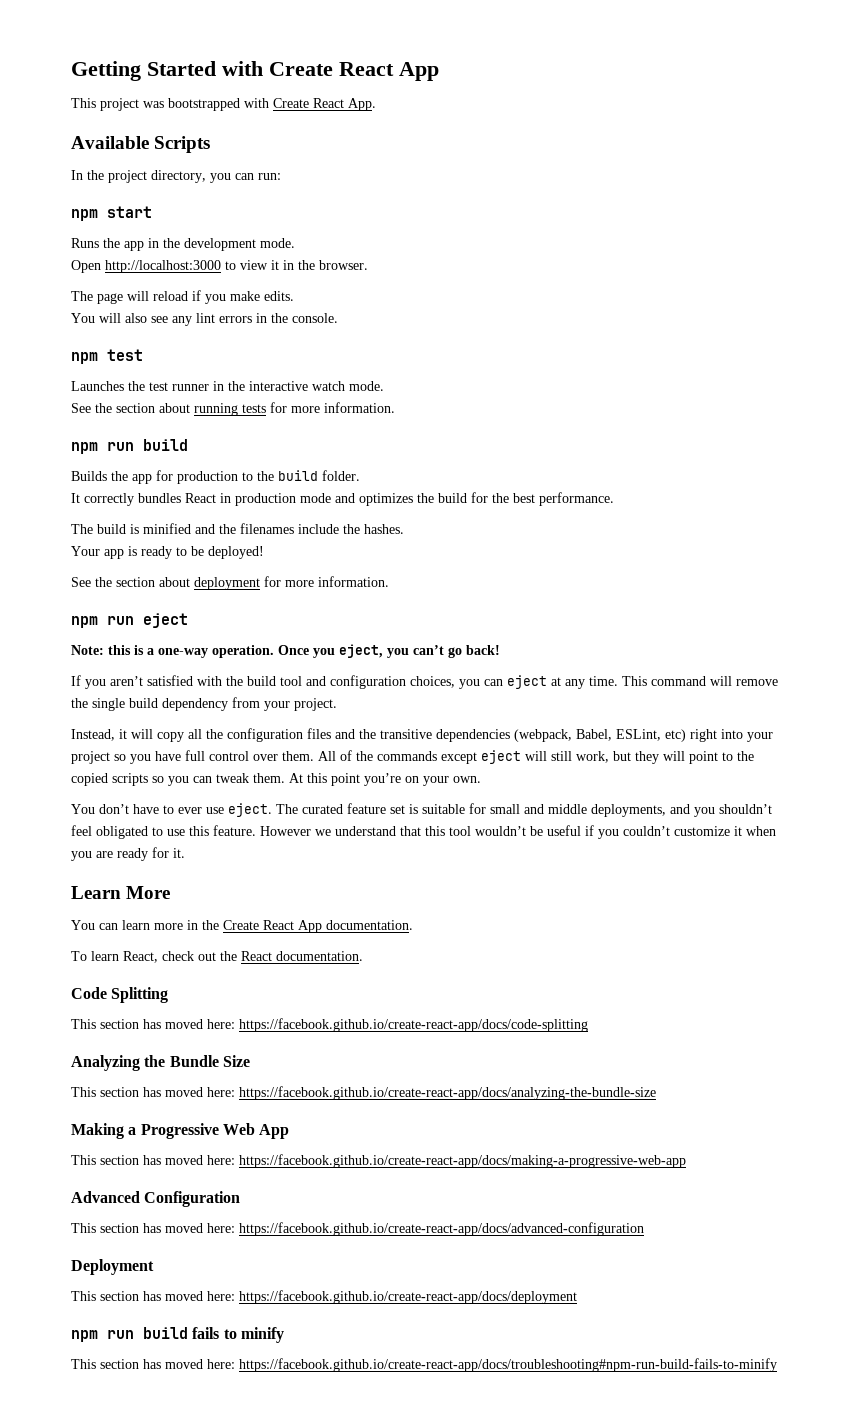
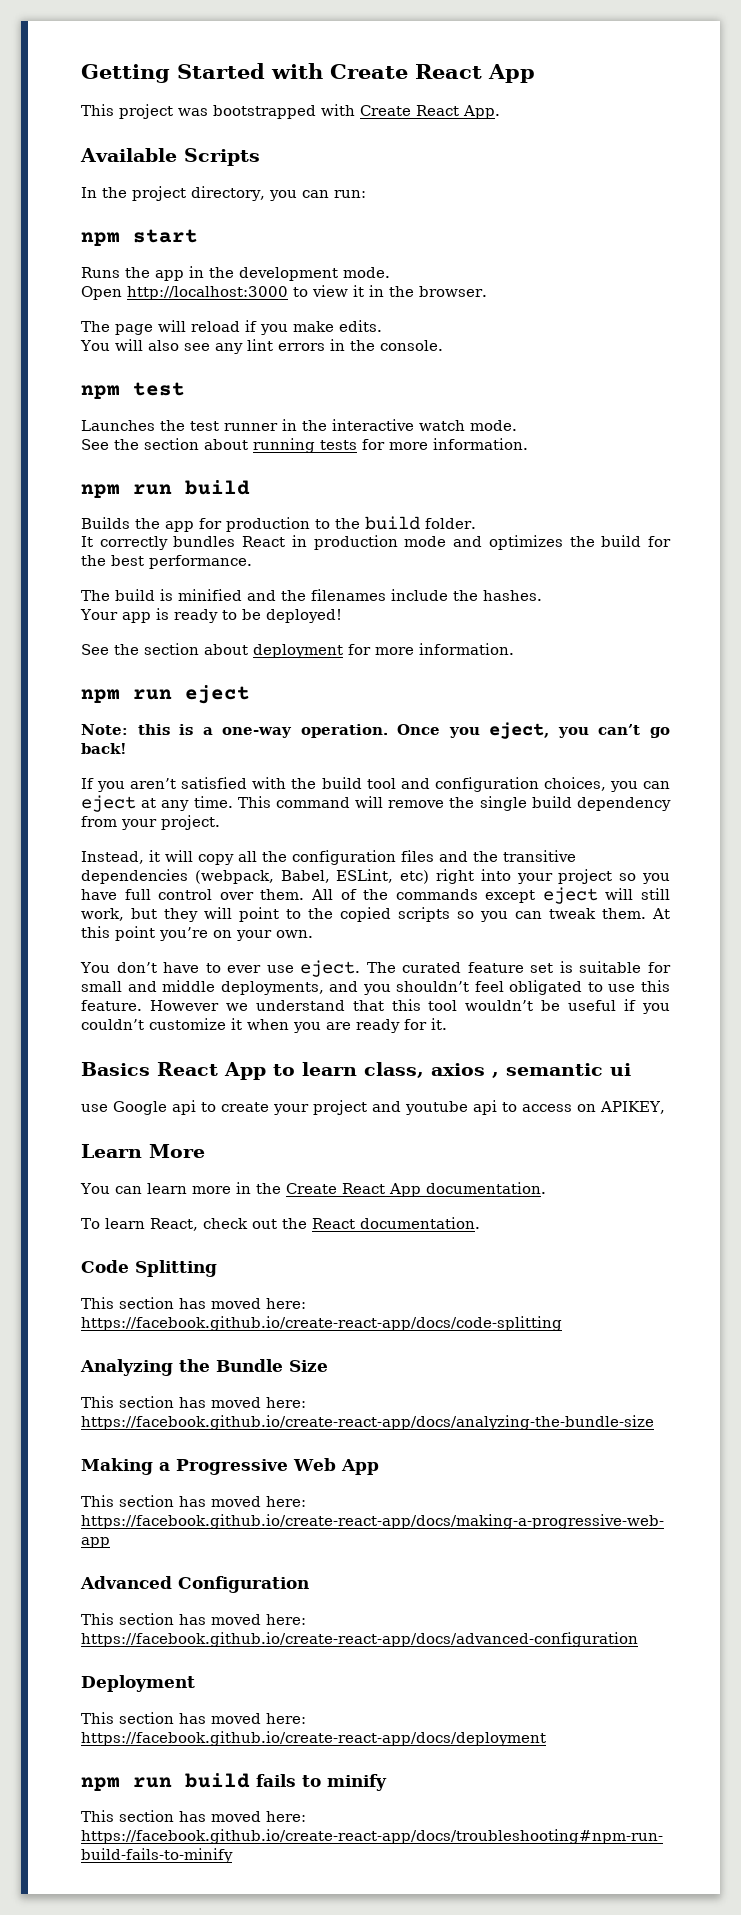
(185, 853) none -> [81,1062,631,1080] [81,1100,665,1115] // Basics React App to learn class, axios , semantic ui // use Google api to create your project and youtube api to access on APIKEY,

